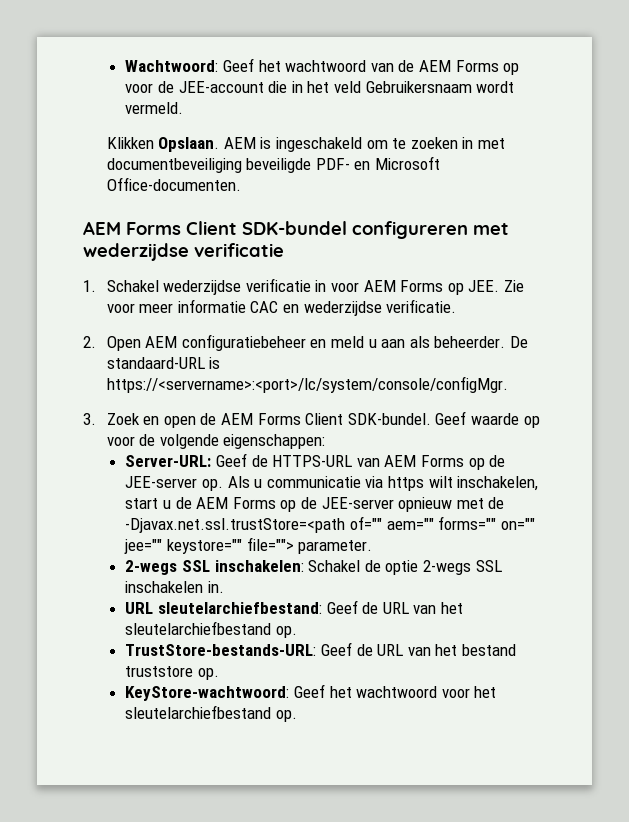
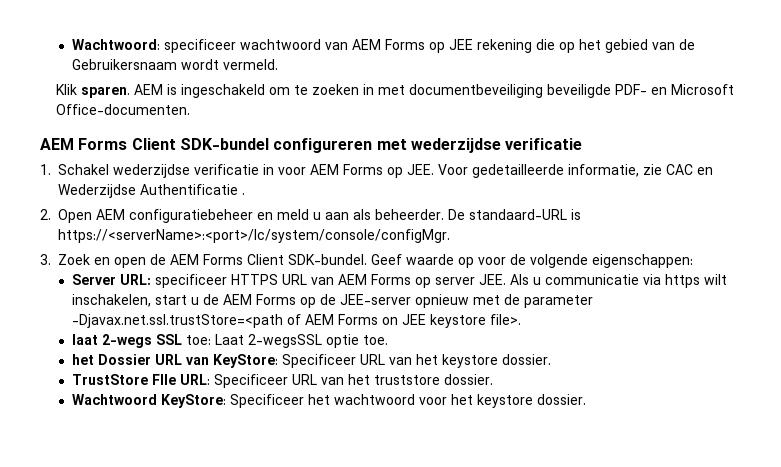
[222,58,281,72] Geef het -> [163,39,236,53] specificeer
[398,60,520,75] [125,81,361,93] de AEM Forms op voor de JEE-account die in het veld -> [351,39,695,53] AEM Forms op JEE rekening die op het gebied van de
[106,137,220,152] Klikken Opslaan. -> [56,84,131,98] Klik sparen.
[504,280,525,292] [106,299,457,316] Zie voor meer informatie CAC en wederzijdse verificatie. -> [438,164,713,178] [58,184,245,198] Voor gedetailleerde informatie, zie CAC en Wederzijdse Authentificatie .
[106,376,508,393] https://<servername>:<port>/lc/system/console/configMgr. -> [58,229,450,243] https://<serverName>:<port>/lc/system/console/configMgr.
[125,453,506,470] [125,476,223,491] Server-URL: Geef de HTTPS-URL van AEM Forms op de JEE-server op. -> [71,274,506,288] Server URL: specificeer HTTPS URL van AEM Forms op server JEE.
[125,516,535,533] [124,537,373,554] [125,560,502,575] [125,581,224,593] [125,600,463,614] [125,621,297,638] [125,642,516,656] [125,666,219,680] [125,684,325,701] -Djavax.net.ssl.trustStore=<path of="" aem="" forms="" on="" jee="" keystore="" file=""> parameter. // 2-wegs SSL inschakelen: Schakel de optie 2-wegs SSL inschakelen in. // URL sleutelarchiefbestand: Geef de URL van het sleutelarchiefbestand op. // TrustStore-bestands-URL: Geef de URL van het bestand truststore op. // KeyStore-wachtwoord: Geef -> [523,295,593,308] [71,314,521,328] [71,334,388,348] [71,354,551,368] [71,374,493,388] [71,394,304,408] parameter -Djavax.net.ssl.trustStore=<path of AEM Forms on JEE keystore file>. // laat 2-wegs SSL toe: Laat 2-wegsSSL optie toe. // het Dossier URL van KeyStore: Specificeer URL van het keystore dossier. // TrustStore FIle URL: Specificeer URL van het truststore dossier. // Wachtwoord KeyStore: Specificeer
[125,705,297,722] sleutelarchiefbestand op. -> [476,394,586,408] keystore dossier.

